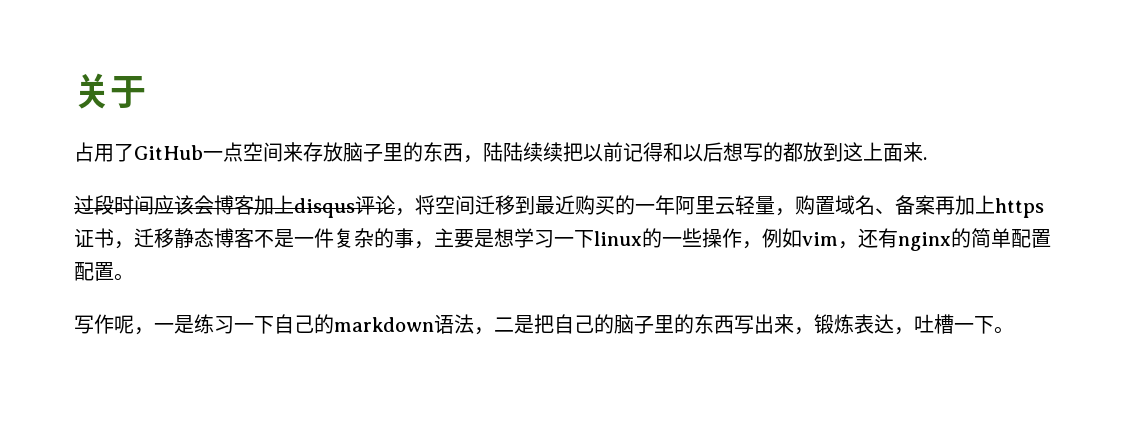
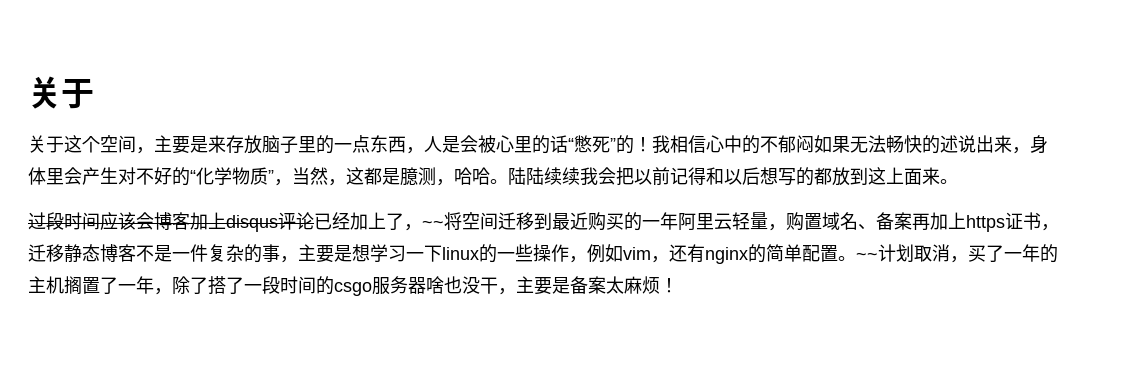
[74,142,483,163] 占用了GitHub一点空间来存放脑子里的东西， -> [28,135,1048,154] [28,167,508,186] 关于这个空间，主要是来存放脑子里的一点东西，人是会被心里的话“憋死”的！我相信心中的不郁闷如果无法畅快的述说出来，身体里会产生对不好的“化学物质”，当然，这都是臆测，哈哈。
(563, 152) none -> [580,167,616,185] 我会
[923,157,927,160] . -> [940,179,958,184] 。
[395,208,415,216] ， -> [314,212,444,231] 已经加上了，~~
[74,262,134,281] [74,314,1014,335] 配置。 // 写作呢，一是练习一下自己的markdown语法，二是把自己的脑子里的东西写出来，锻炼表达，吐槽一下。 -> [838,244,1058,263] [28,276,678,296] 。~~计划取消，买了一年的主机搁置了一年，除了搭了一段时间的csgo服务器啥也没干，主要是备案太麻烦！

